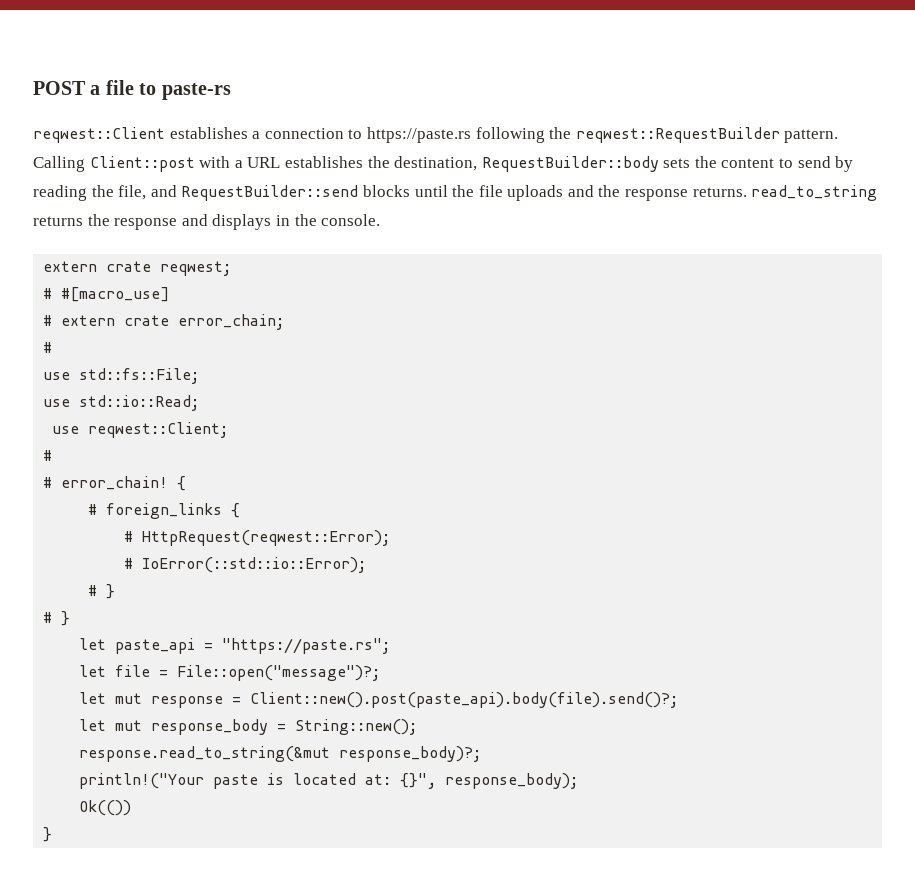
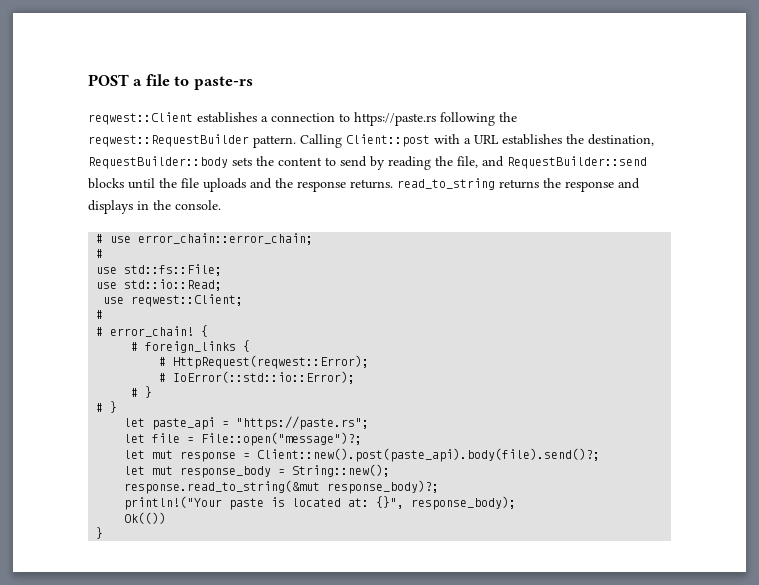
[43,261,232,276] [43,287,170,302] [43,314,285,330] extern crate reqwest; // # #[macro_use] // # extern crate error_chain; -> [96,233,314,245] # use error_chain::error_chain;

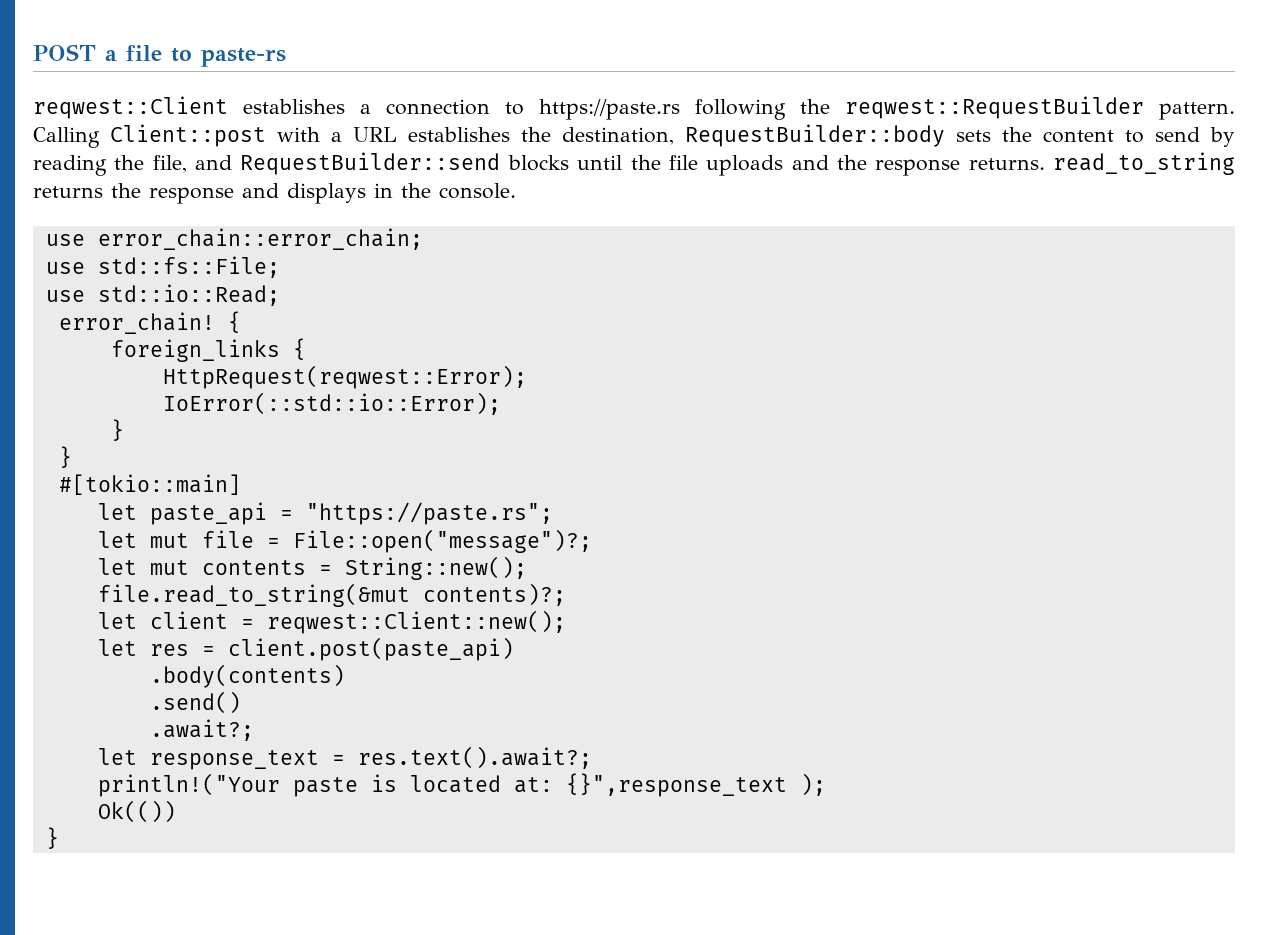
[96,234,104,243] # -> (516, 191) none
[96,249,104,258] // # -> (423, 239) none
[103,294,244,307] [96,310,104,319] [96,327,104,336] use reqwest::Client; // # // # -> (280, 295) none
[131,342,139,351] # -> (241, 322) none
[159,357,167,366] # -> (306, 349) none
[159,373,167,382] # -> (527, 377) none
[131,386,153,398] [96,401,118,413] # } // # } -> [110,419,124,441] [58,446,72,468] [58,474,241,495] } // } // #[tokio::main]
(146, 438) none -> [149,533,189,548] mut
[180,448,601,462] [124,464,391,478] [124,480,440,494] response = Client::new().post(paste_api).body(file).send()?; // let mut response_body = String::new(); // response.read_to_string(&mut response_body)?; -> [201,556,527,580] [97,583,566,607] [97,610,566,634] [97,637,514,661] [149,664,345,688] [149,691,241,714] [149,719,254,741] [97,746,592,770] contents = String::new(); // file.read_to_string(&mut contents)?; // let client = reqwest::Client::new(); // let res = client.post(paste_api) // .body(contents) // .send() // .await?; // let response_text = res.text().await?;
[376,496,517,510] {}", response_body); -> [565,773,826,797] {}",response_text );

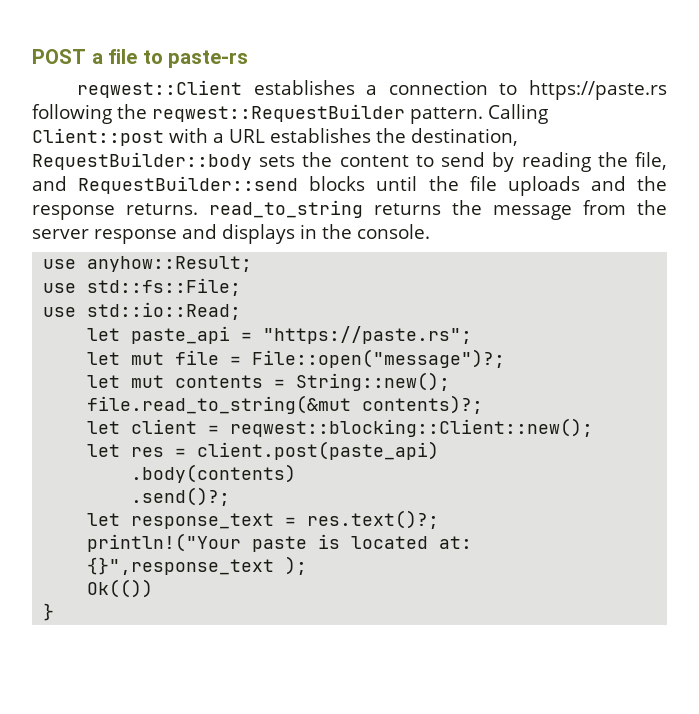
(141, 190) none -> [493,200,667,220] [32,229,89,239] message from the server
[97,228,423,250] error_chain::error_chain; -> [87,256,253,272] anyhow::Result;
[58,311,241,334] [110,338,306,362] [162,365,527,389] [162,392,501,415] [110,419,124,441] [58,446,72,468] [58,474,241,495] // error_chain! { // foreign_links { // HttpRequest(reqwest::Error); // IoError(::std::io::Error); // } // } // #[tokio::main] -> (242, 311) none
[266,610,566,634] reqwest::Client::new(); -> [230,418,594,437] reqwest::blocking::Client::new();
[149,691,241,714] [149,719,254,741] .send() // .await?; -> [131,487,231,506] .send()?;
[357,746,592,769] res.text().await?; -> [307,510,440,529] res.text()?;

